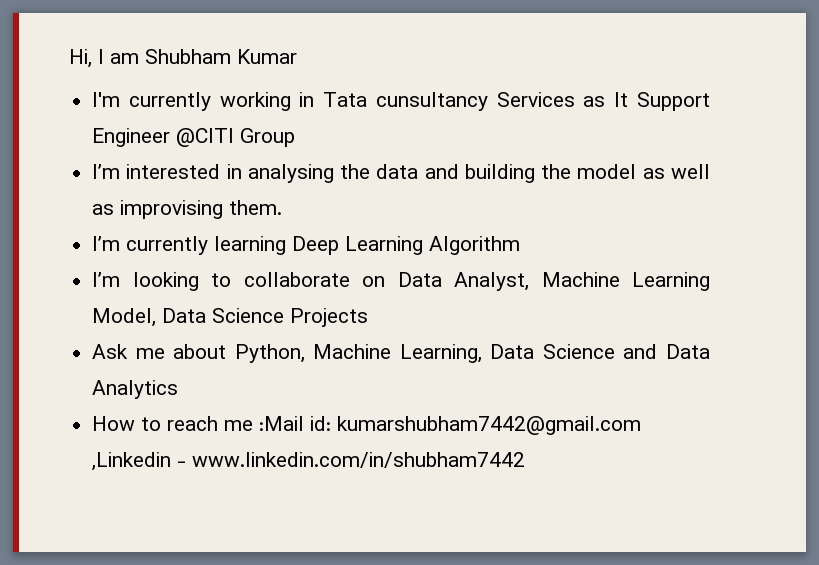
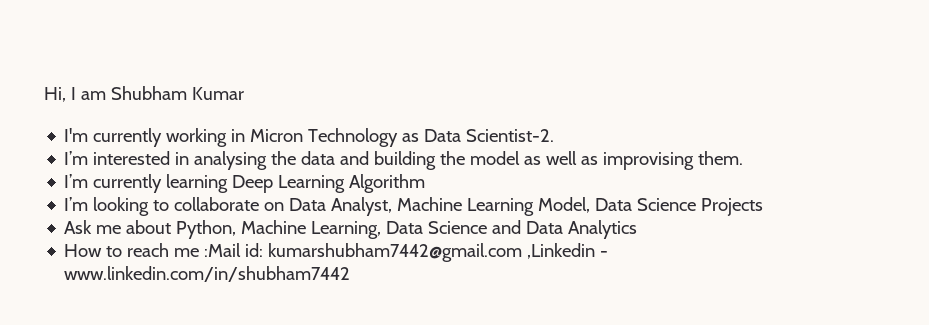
[323,92,710,111] [92,128,296,147] Tata cunsultancy Services as It Support Engineer @CITI Group -> [250,128,555,147] Micron Technology as Data Scientist-2.

